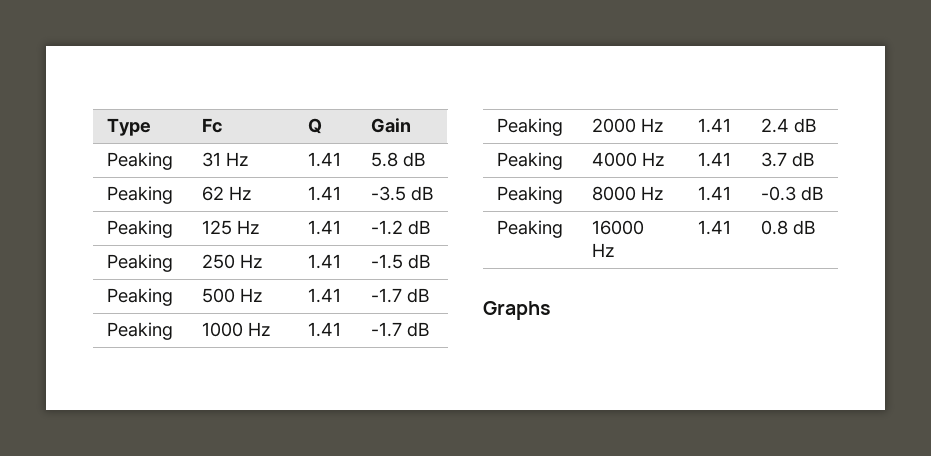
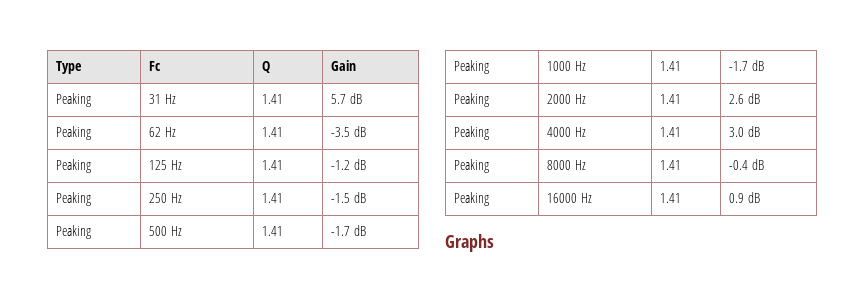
[371,152,399,167] 5.8 -> [331,94,347,104] 5.7
[761,118,790,133] 2.4 -> [729,94,745,104] 2.6
[761,152,788,167] 3.7 -> [729,127,745,137] 3.0
[761,186,797,201] -0.3 -> [729,160,749,170] -0.4
[761,220,789,235] 0.8 -> [729,193,745,203] 0.9

